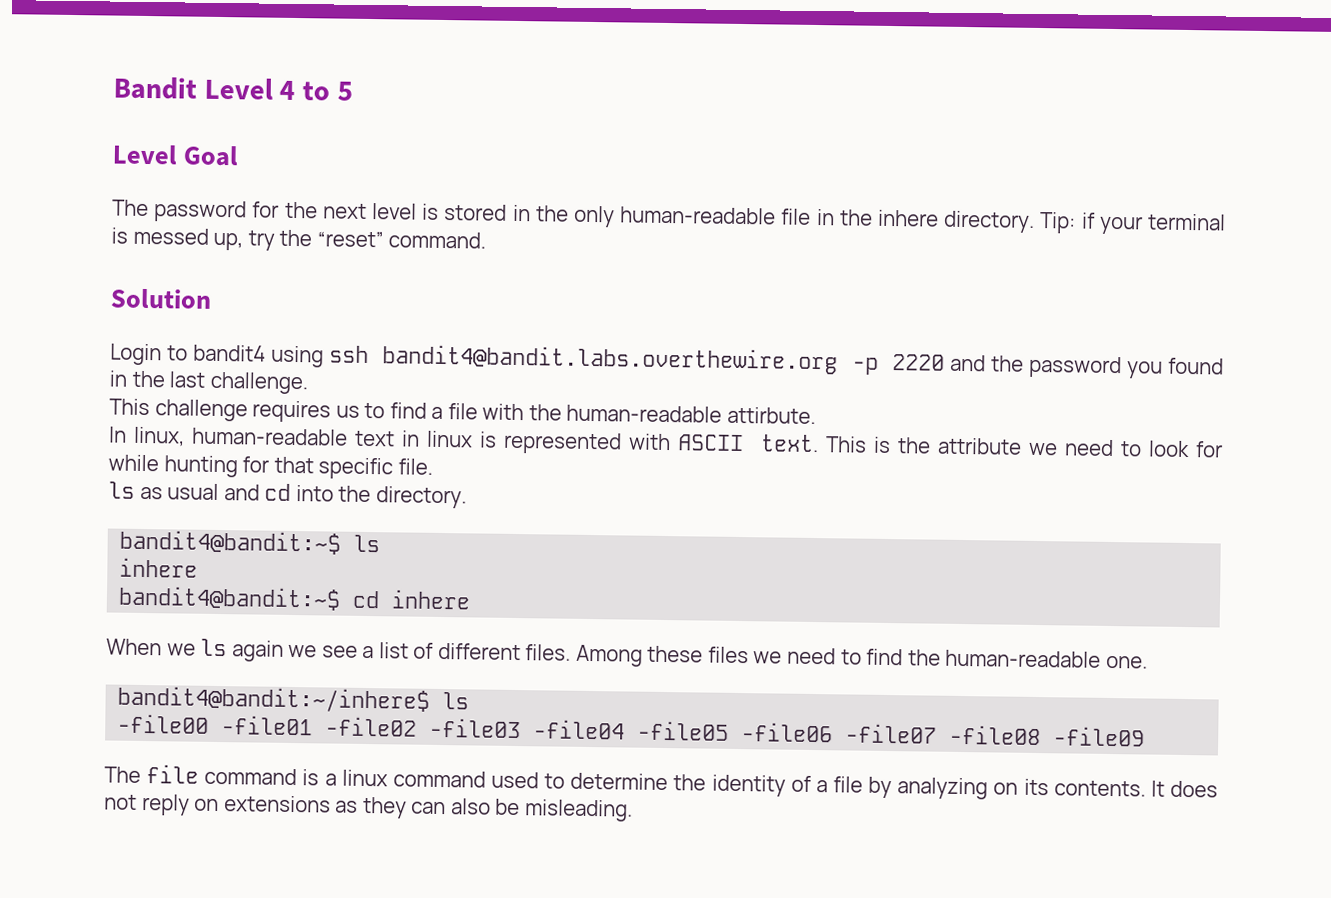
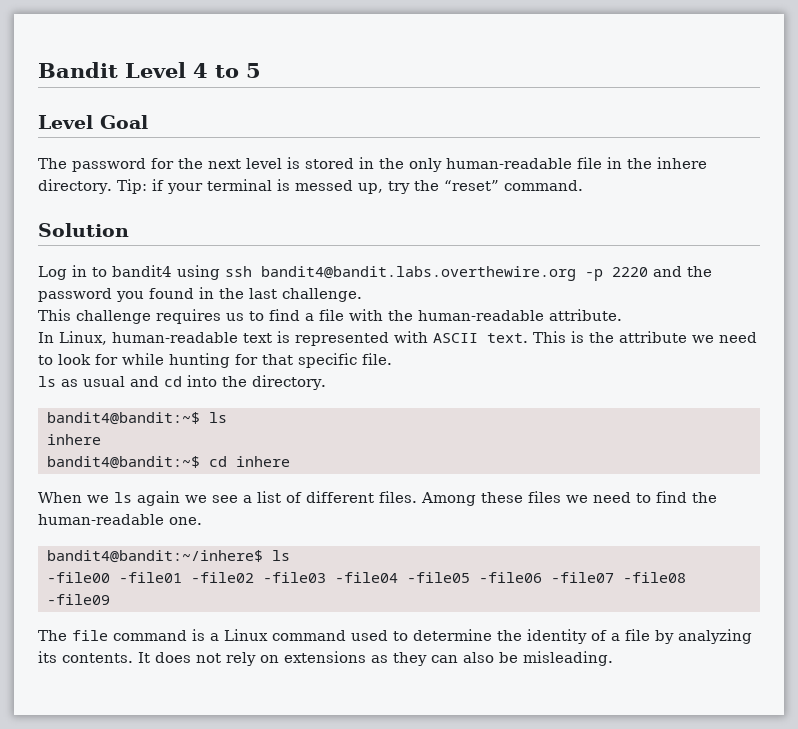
[110,343,162,366] Login -> [38,265,87,280] Log in
[726,406,816,425] attirbute. -> [549,309,622,321] attribute.
[132,426,185,447] linux, -> [59,331,107,345] Linux,
[401,430,473,448] in linux -> (272, 338) none
[341,769,388,787] linux -> [224,629,268,641] Linux
[993,782,1019,795] on -> (752, 636) none
[141,793,190,816] reply -> [226,652,256,666] rely

